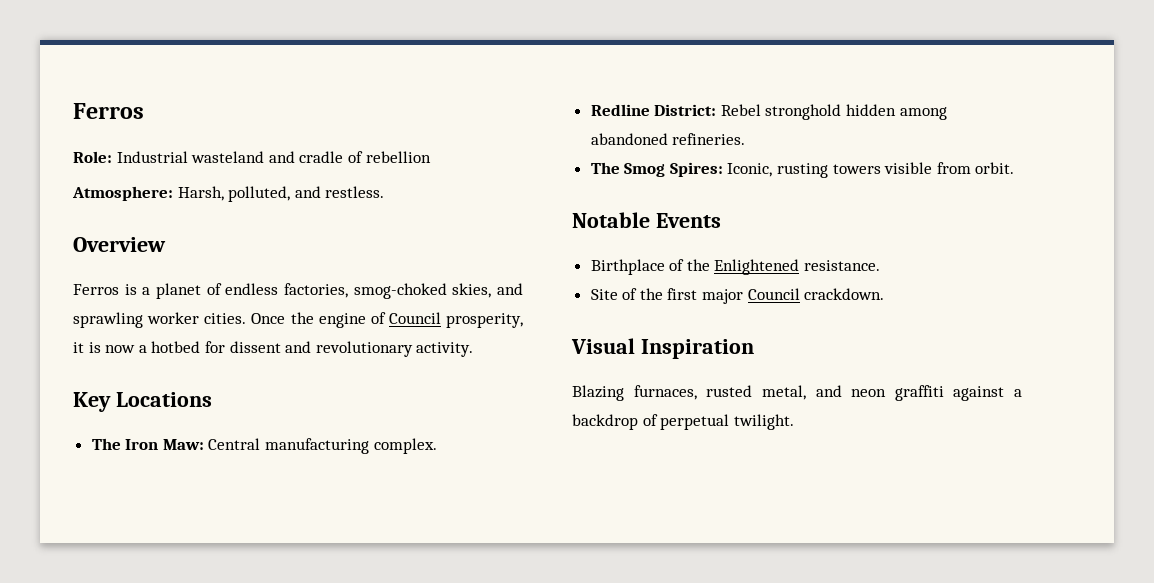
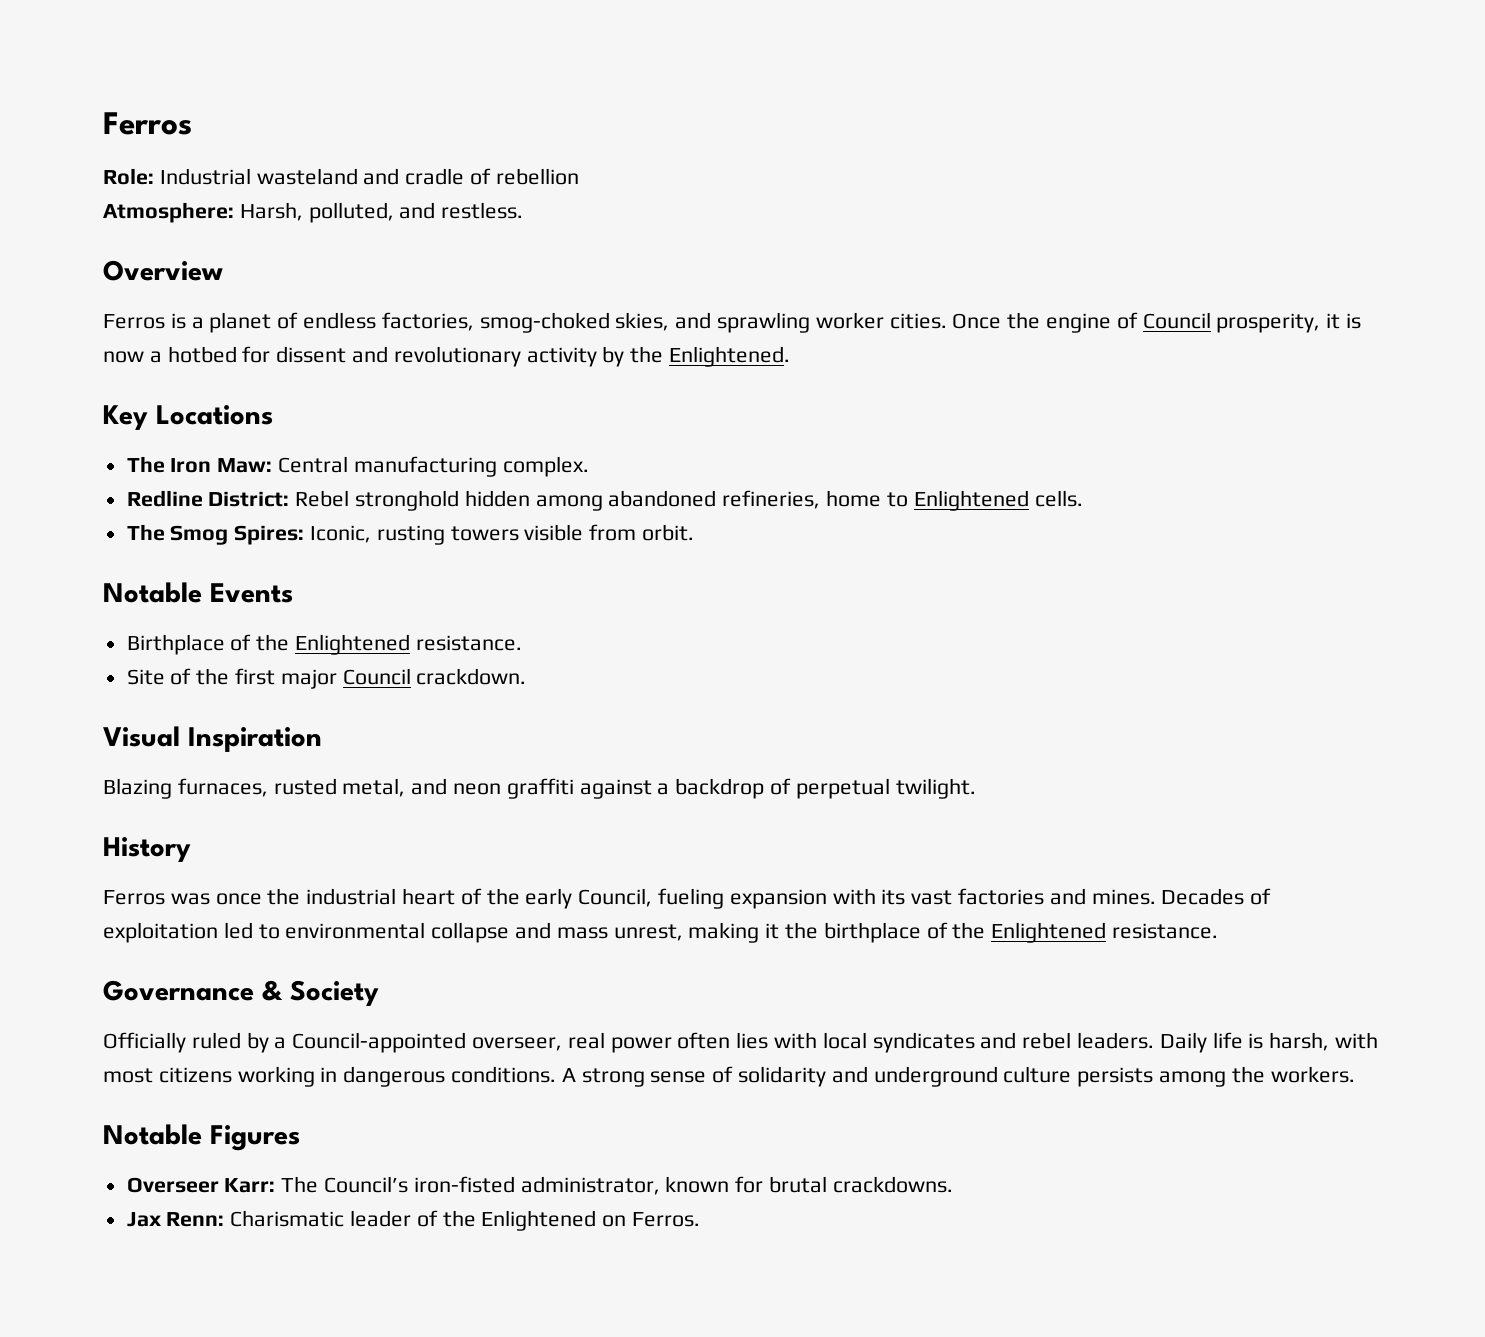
[416,342,474,357] activity. -> [526,346,791,367] activity by the Enlightened.
[672,133,746,145] refineries. -> [722,490,1083,511] refineries, home to Enlightened cells.
(794, 422) none -> [103,837,191,862] [103,888,1272,909] [103,922,1219,943] [103,980,379,1006] [103,1032,1379,1053] [103,1066,1355,1087] [103,1124,300,1151] [126,1176,953,1195] [126,1210,701,1231] // History // Ferros was once the industrial heart of the early Council, fueling expansion with its vast factories and mines. Decades of exploitation led to environmental collapse and mass unrest, making it the birthplace of the Enlightened resistance. // Governance & Society // Officially ruled by a Council-appointed overseer, real power often lies with local syndicates and rebel leaders. Daily life is harsh, with most citizens working in dangerous conditions. A strong sense of solidarity and underground culture persists among the workers. // Notable Figures // Overseer Karr: The Council’s iron-fisted administrator, known for brutal crackdowns. // Jax Renn: Charismatic leader of the Enlightened on Ferros.

